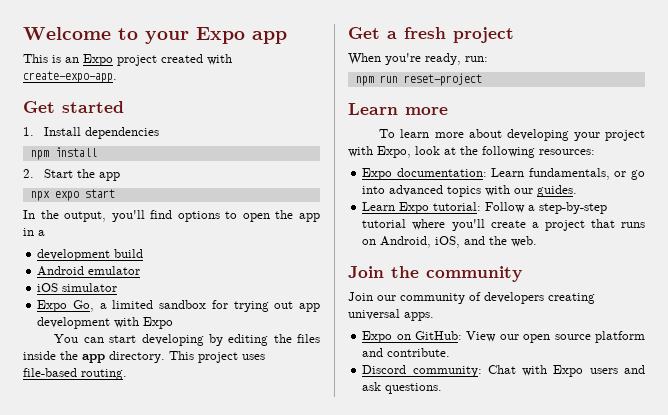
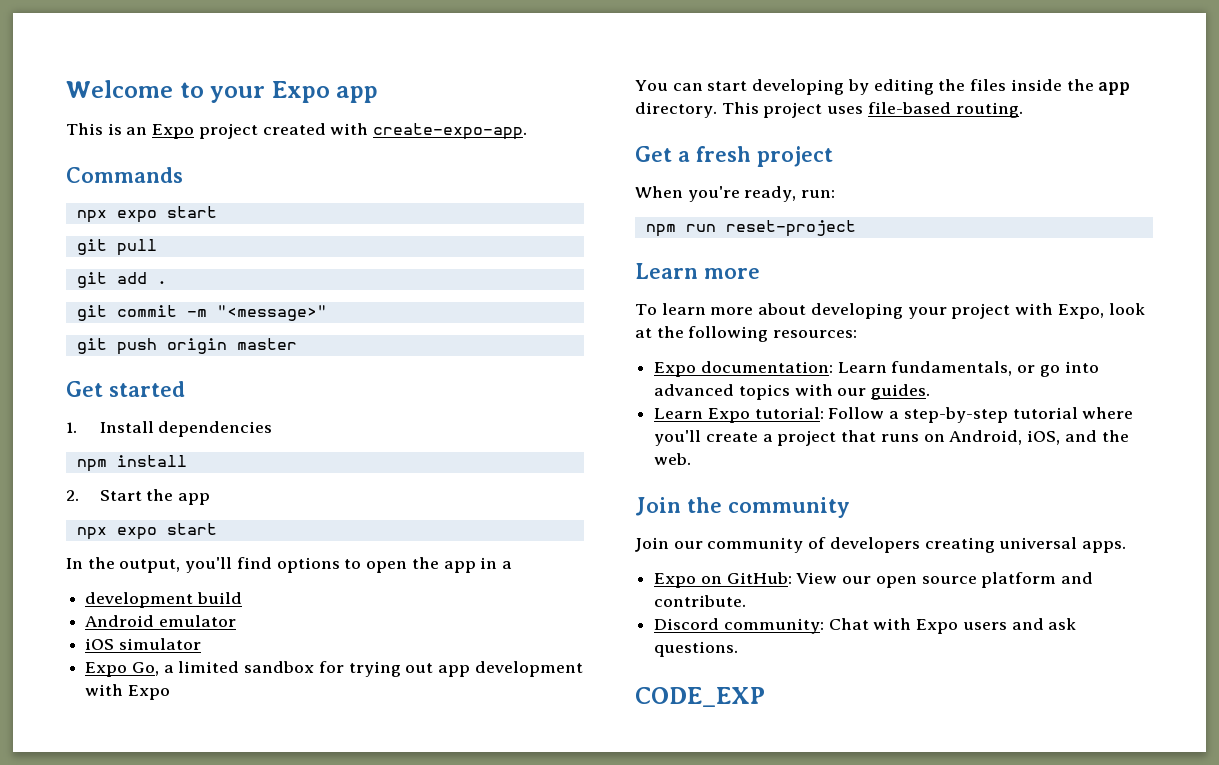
(117, 77) none -> [66,167,183,183] [76,206,217,223] [76,239,157,256] [76,272,167,288] [76,305,327,321] [76,338,297,355] // Commands // npx expo start // git pull // git add . // git commit -m "<message>" // git push origin master
(443, 388) none -> [635,687,765,707] // CODE_EXP

